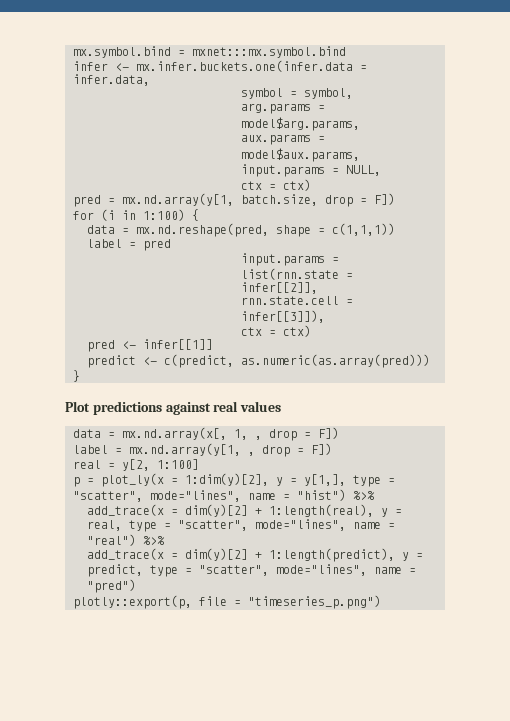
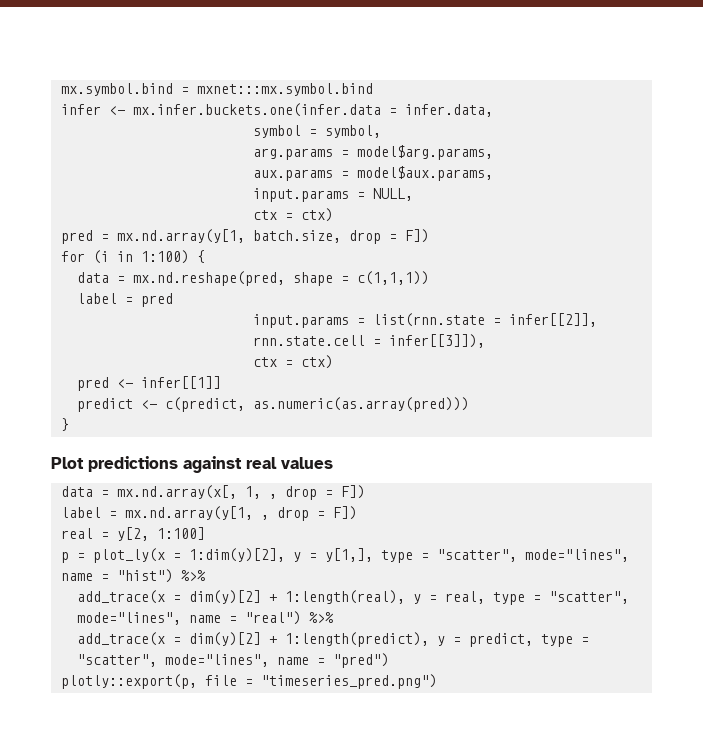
[248,595,382,609] "timeseries_p.png") -> [260,674,437,689] "timeseries_pred.png")

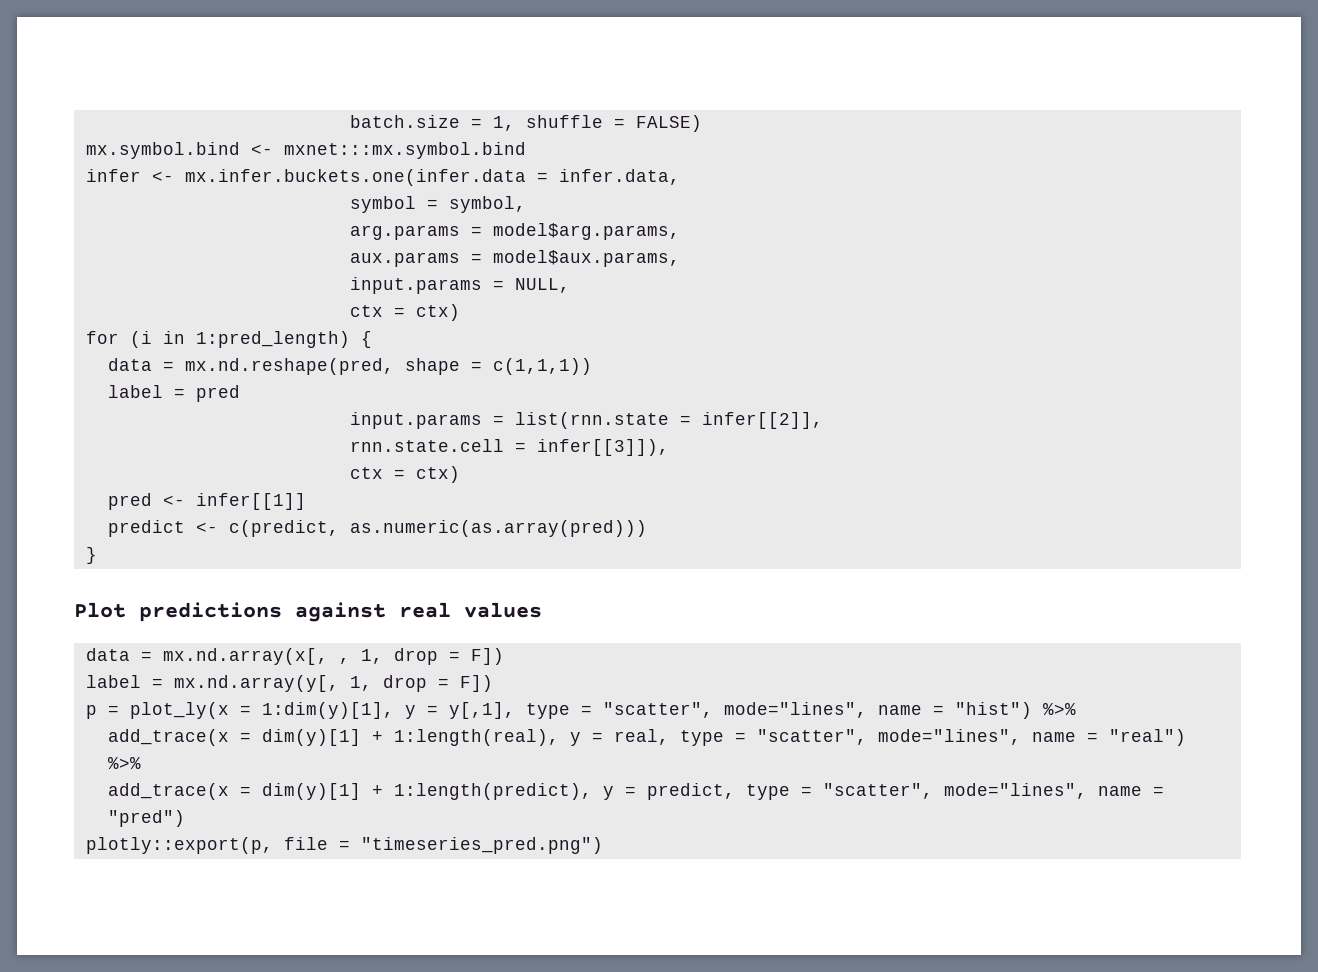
[60,83,189,96] mx.symbol.bind = -> [349,115,702,132] [85,142,273,159] batch.size = 1, shuffle = FALSE) // mx.symbol.bind <-
[60,229,429,244] // pred = mx.nd.array(y[1, batch.size, drop = F]) -> (460, 312) none
[140,250,189,264] 1:100) -> [195,331,350,348] 1:pred_length)
[244,486,277,499] 1, , -> [338,649,383,664] , 1,
[124,506,357,521] [60,527,205,541] mx.nd.array(y[1, , drop = F]) // real = y[2, 1:100] -> [173,675,493,692] mx.nd.array(y[, 1, drop = F])
[188,548,373,562] 1:dim(y)[2], y = y[1,], -> [261,702,515,719] 1:dim(y)[1], y = y[,1],
[188,590,261,604] dim(y)[2] -> [261,729,361,746] dim(y)[1]
[188,632,261,646] dim(y)[2] -> [261,783,361,800] dim(y)[1]

